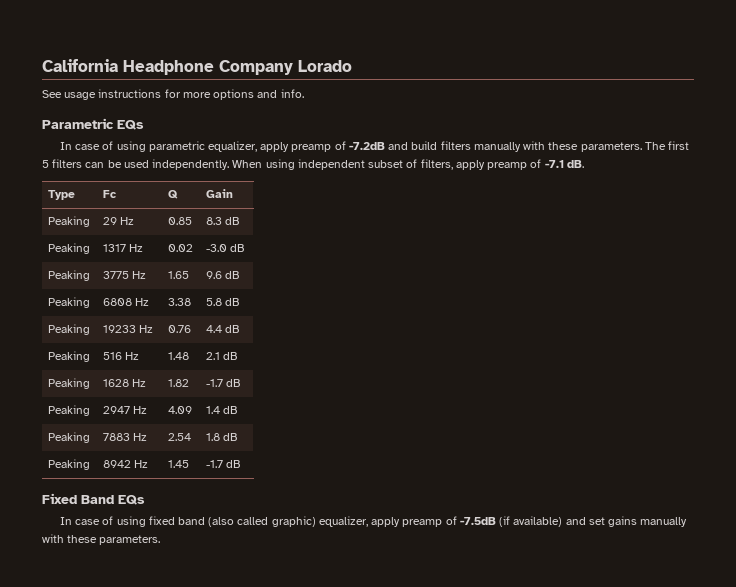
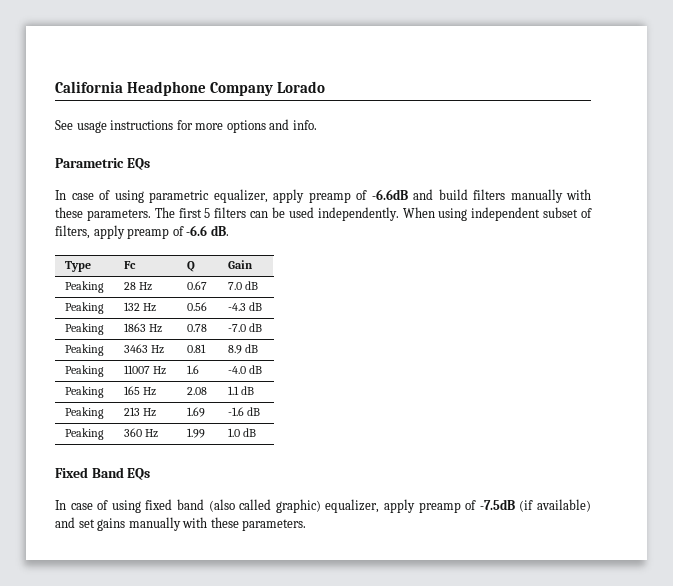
[348,142,385,150] -7.2dB -> [371,189,408,200] -6.6dB
[544,160,564,168] -7.1 -> [186,225,208,236] -6.6
[103,217,135,225] [168,217,193,225] [206,217,240,225] [48,243,91,254] [103,244,144,252] [168,244,194,252] [206,244,245,252] [48,270,91,281] [103,271,147,279] [168,271,190,279] [206,271,240,279] [48,297,91,308] [103,298,150,306] [168,298,192,306] [206,298,240,306] [48,324,91,335] [103,325,154,333] [168,325,192,333] [206,325,240,333] [48,351,91,362] [103,352,140,360] [168,352,190,360] [206,352,238,360] [48,378,91,389] [103,379,147,387] [168,379,190,387] [206,379,241,387] [48,405,91,416] [103,406,148,414] [168,406,193,414] [206,406,238,414] [48,432,91,443] [103,433,148,441] [168,433,192,441] [206,433,238,441] [48,459,91,470] [103,460,149,468] [168,460,190,468] [206,460,224,468] 29 Hz | 0.85 | 8.3 dB // Peaking | 1317 Hz | 0.02 | -3.0 dB // Peaking | 3775 Hz | 1.65 | 9.6 dB // Peaking | 6808 Hz | 3.38 | 5.8 dB // Peaking | 19233 Hz | 0.76 | 4.4 dB // Peaking | 516 Hz | 1.48 | 2.1 dB // Peaking | 1628 Hz | 1.82 | -1.7 dB // Peaking | 2947 Hz | 4.09 | 1.4 dB // Peaking | 7883 Hz | 2.54 | 1.8 dB // Peaking | 8942 Hz | 1.45 | -1.7 -> [123,282,152,291] [186,281,207,290] [227,281,258,290] [64,302,104,314] [123,302,156,312] [186,302,207,311] [227,302,262,311] [64,323,104,335] [123,323,162,333] [186,324,207,332] [227,323,262,332] [64,344,104,356] [123,344,164,354] [186,344,206,353] [227,344,258,354] [64,365,104,377] [123,365,166,375] [186,365,199,374] [227,365,262,374] [64,386,104,398] [123,386,156,396] [186,387,207,395] [227,386,254,395] [64,407,104,419] [123,407,156,417] [186,407,205,417] [227,407,260,416] [64,428,104,440] [123,428,158,438] [186,428,205,438] [227,428,240,437] 28 Hz | 0.67 | 7.0 dB // Peaking | 132 Hz | 0.56 | -4.3 dB // Peaking | 1863 Hz | 0.78 | -7.0 dB // Peaking | 3463 Hz | 0.81 | 8.9 dB // Peaking | 11007 Hz | 1.6 | -4.0 dB // Peaking | 165 Hz | 2.08 | 1.1 dB // Peaking | 213 Hz | 1.69 | -1.6 dB // Peaking | 360 Hz | 1.99 | 1.0

